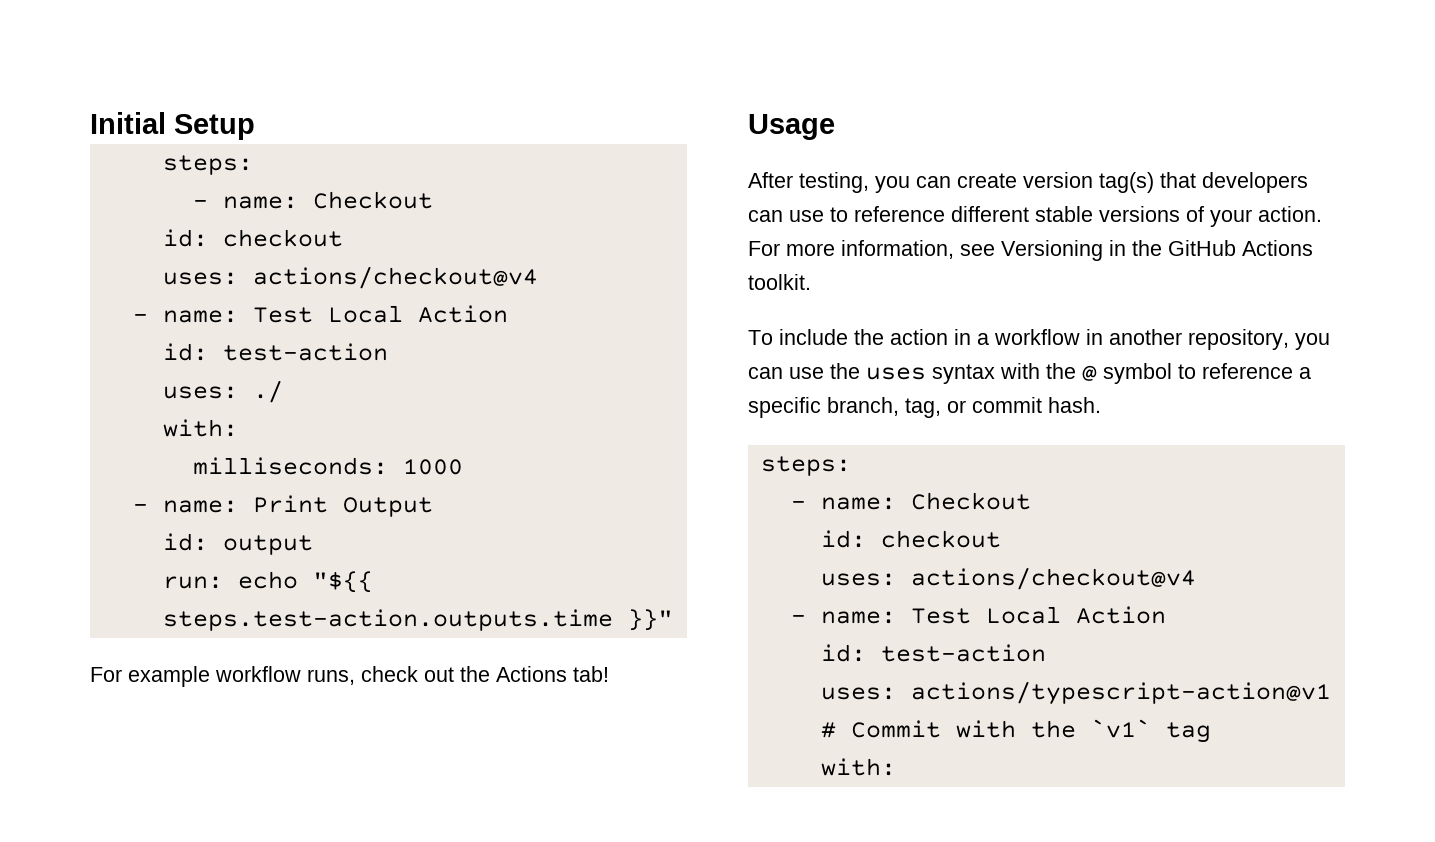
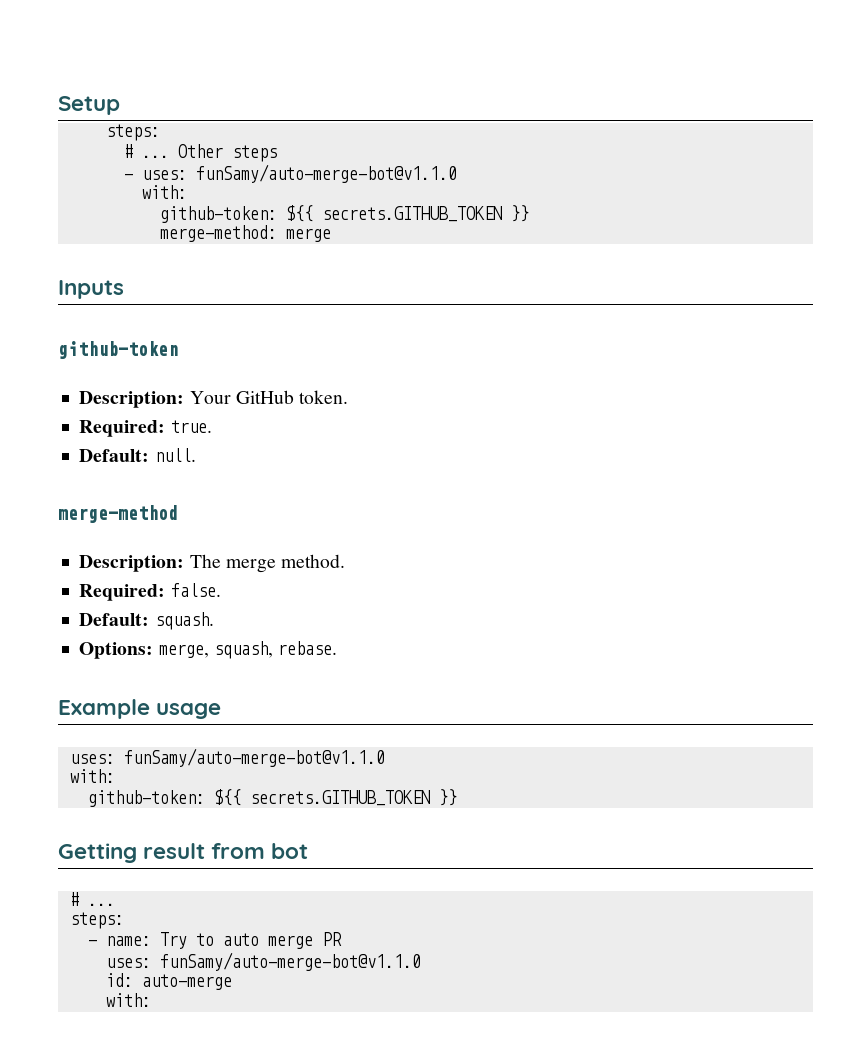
[90,112,166,134] Initial -> (58, 105) none
[192,191,433,209] [162,229,343,247] [162,266,538,289] [132,305,508,323] [162,343,388,361] [162,380,283,403] [162,419,238,437] [192,457,463,475] [132,495,433,517] [162,533,313,555] [162,571,373,593] [162,609,673,631] [90,666,609,687] [748,114,835,140] [748,172,1308,193] [748,206,1322,227] [748,240,1313,261] [748,274,811,290] [748,329,1330,350] [748,363,1311,384] [748,397,1101,418] [760,456,851,476] [790,492,1031,510] [820,530,1001,548] [820,567,1196,590] [790,606,1166,624] [820,644,1046,662] [820,681,1331,705] [820,719,1211,743] - name: Checkout // id: checkout // uses: actions/checkout@v4 // - name: Test Local Action // id: test-action // uses: ./ // with: // milliseconds: 1000 // - name: Print Output // id: output // run: echo "${{ steps.test-action.outputs.time }}" // For example workflow runs, check out the Actions tab! // Usage // After testing, you can create version tag(s) that developers can use to reference different stable versions of your action. For more information, see Versioning in the GitHub Actions toolkit. // To include the action in a workflow in another repository, you can use the uses syntax with the @ symbol to reference a specific branch, tag, or commit hash. // steps: // - name: Checkout // id: checkout // uses: actions/checkout@v4 // - name: Test Local Action // id: test-action // uses: actions/typescript-action@v1 # Commit with the `v1` tag -> [123,144,277,162] [123,164,457,183] [141,185,187,199] [159,205,529,223] [159,225,331,242] [58,280,124,299] [58,341,178,359] [79,390,349,408] [79,420,212,437] [79,448,196,462] [58,505,178,523] [79,554,346,573] [79,583,221,601] [79,612,214,630] [79,641,338,659] [58,699,222,719] [69,748,385,767] [69,769,115,783] [87,789,457,807] [58,843,309,863] [69,892,115,906] [69,912,124,929] [87,932,342,949] [105,952,421,971] [105,973,232,990] # ... Other steps // - uses: funSamy/auto-merge-bot@v1.1.0 // with: // github-token: ${{ secrets.GITHUB_TOKEN }} // merge-method: merge // Inputs // github-token // Description: Your GitHub token. // Required: true. // Default: null. // merge-method // Description: The merge method. // Required: false. // Default: squash. // Options: merge, squash, rebase. // Example usage // uses: funSamy/auto-merge-bot@v1.1.0 // with: // github-token: ${{ secrets.GITHUB_TOKEN }} // Getting result from bot // # ... // steps: // - name: Try to auto merge PR // uses: funSamy/auto-merge-bot@v1.1.0 // id: auto-merge

